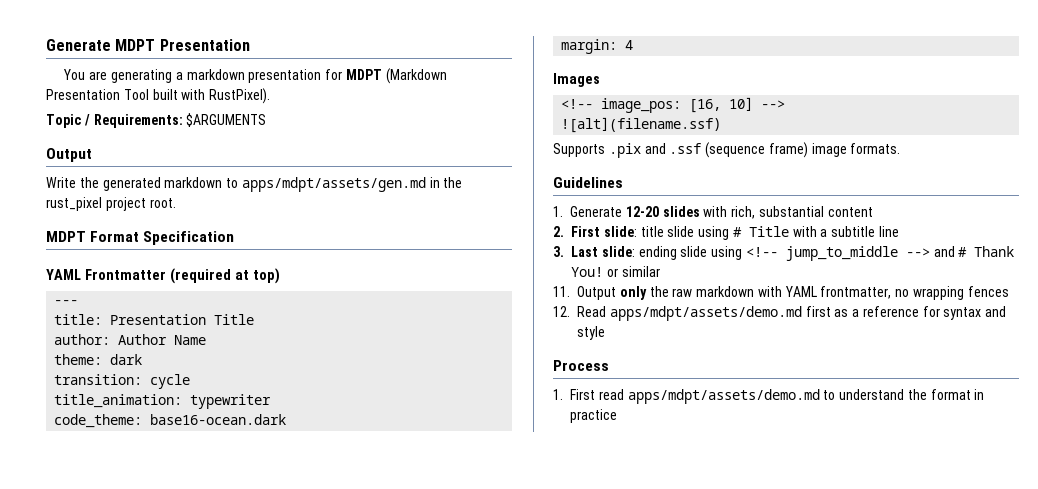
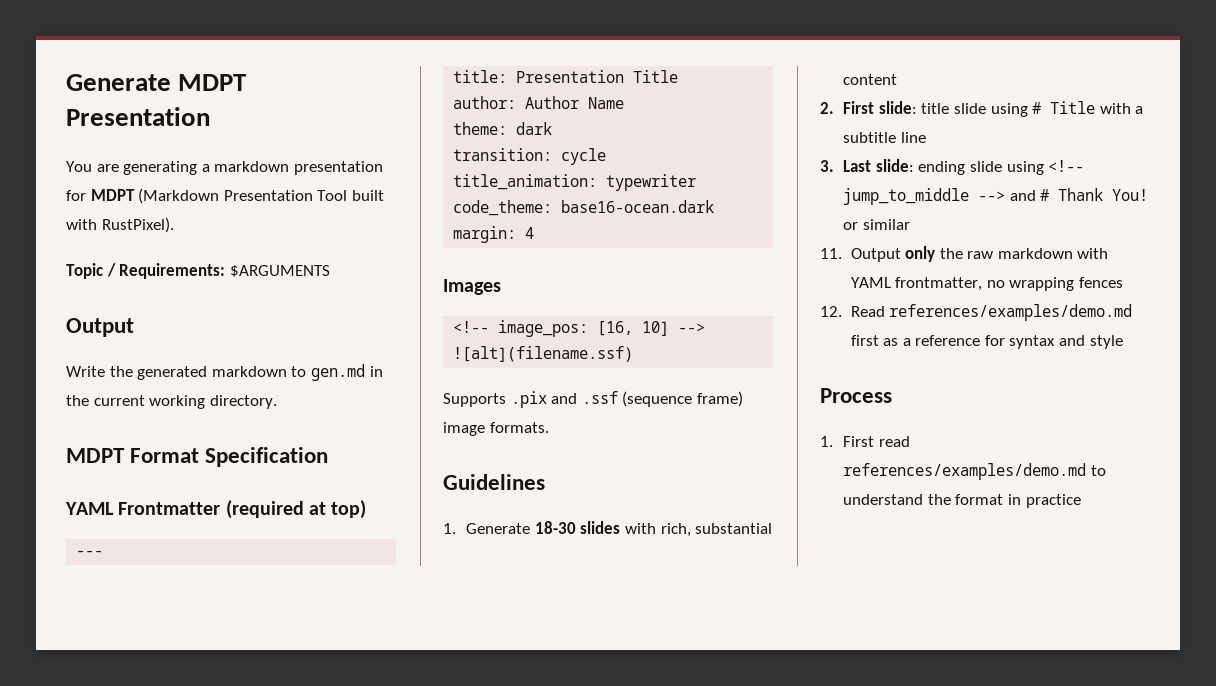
[241,177,426,192] apps/mdpt/assets/gen.md -> [310,364,365,381] gen.md
[46,197,176,211] rust_pixel project root. -> [93,395,277,409] current working directory.
[625,206,659,217] 12-20 -> [534,521,576,534] 18-30
[609,306,802,321] apps/mdpt/assets/demo.md -> [889,304,1133,321] references/examples/demo.md
[627,389,820,404] apps/mdpt/assets/demo.md -> [843,463,1087,480] references/examples/demo.md

